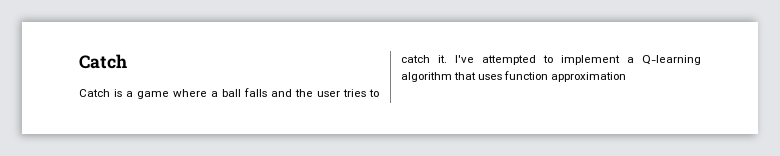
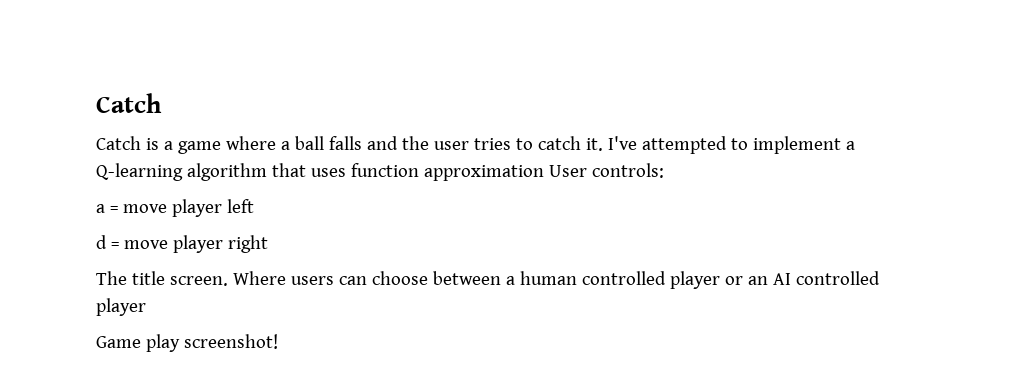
(627, 77) none -> [548,163,664,178] [96,199,254,217] [96,235,268,253] [96,271,880,289] [96,298,146,316] [96,334,278,352] User controls: // a = move player left // d = move player right // The title screen. Where users can choose between a human controlled player or an AI controlled player // Game play screenshot!

